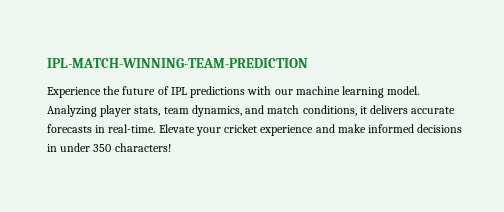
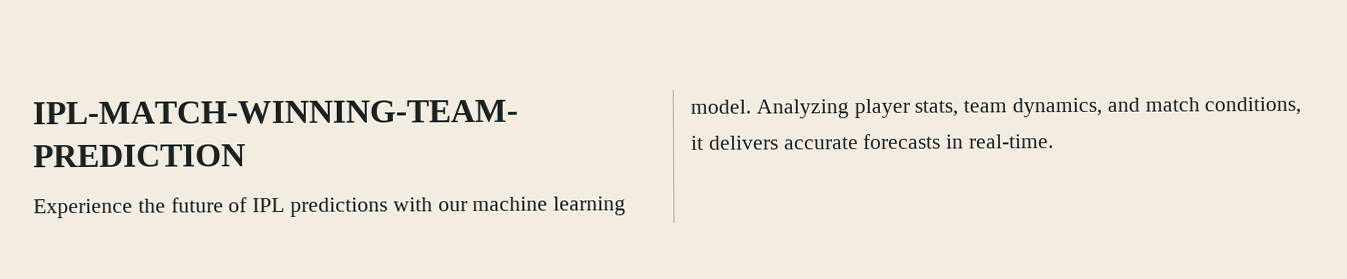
[158,124,463,136] [47,143,171,152] Elevate your cricket experience and make informed decisions in under 350 characters! -> (1055, 141) none

